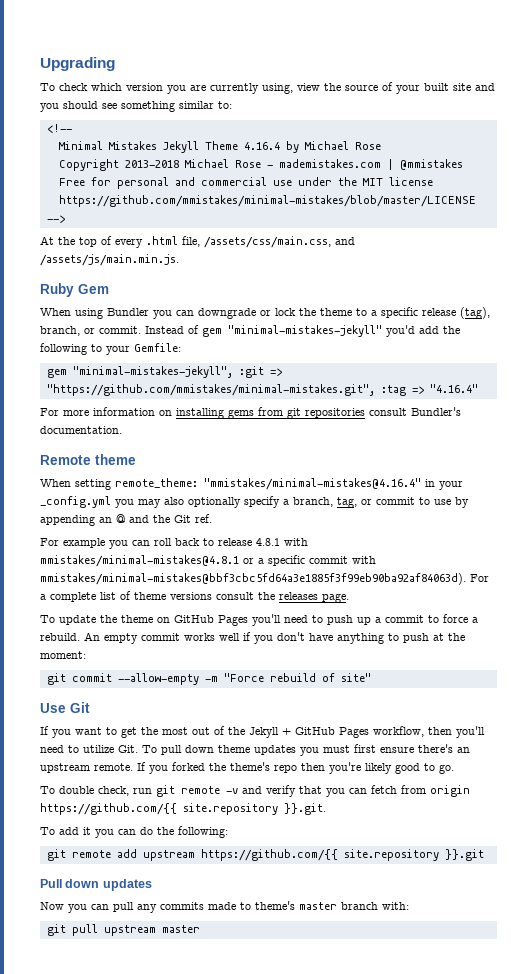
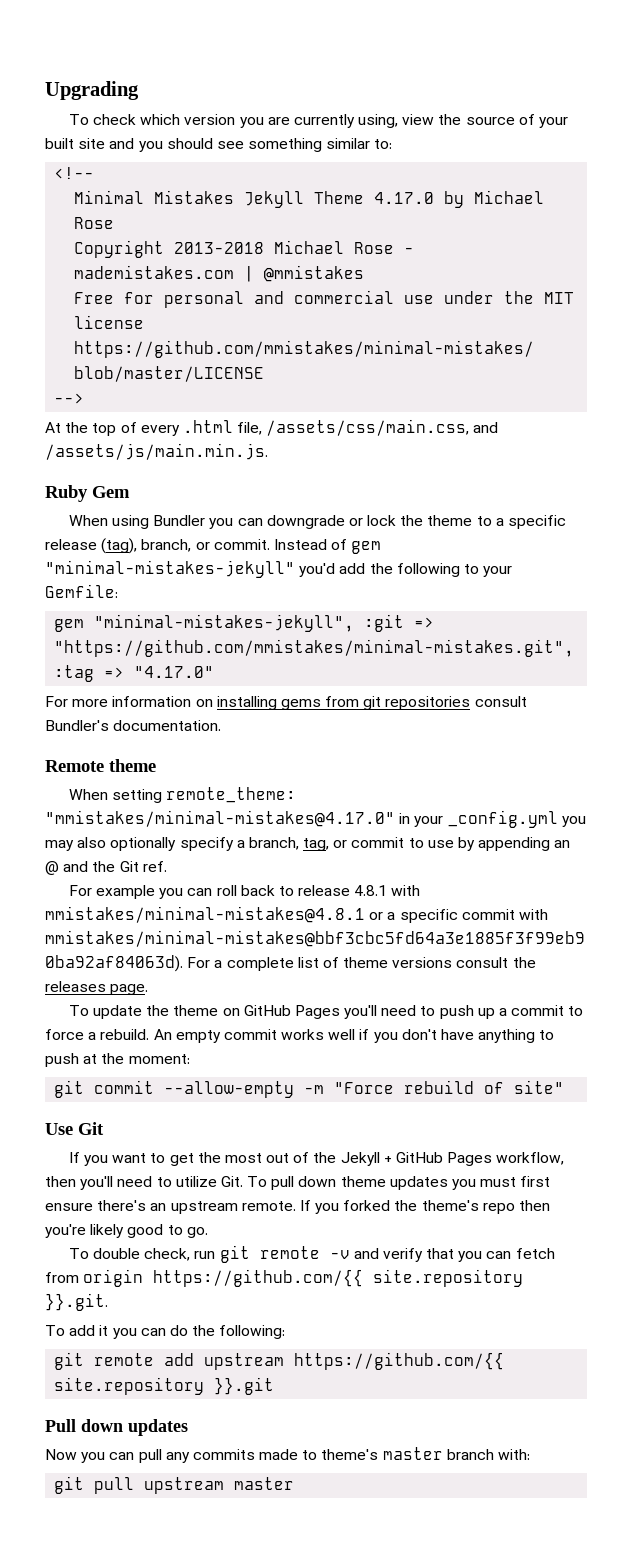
[243,142,280,150] 4.16.4 -> [374,192,435,204] 4.17.0
[429,384,478,393] "4.16.4" -> [134,666,215,678] "4.17.0"
[204,478,421,490] "mmistakes/minimal-mistakes@4.16.4" -> [45,810,395,827] "mmistakes/minimal-mistakes@4.17.0"

